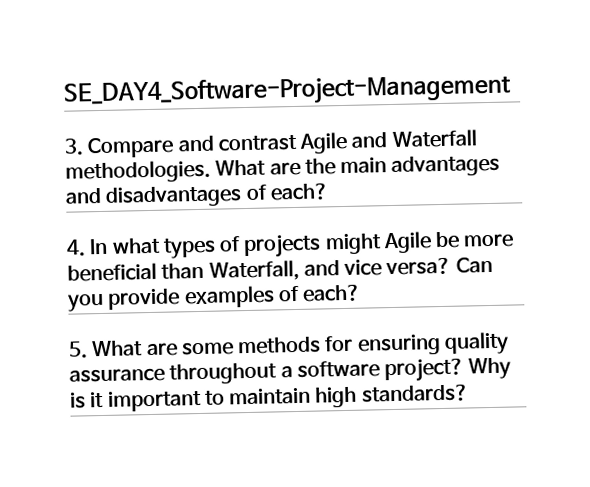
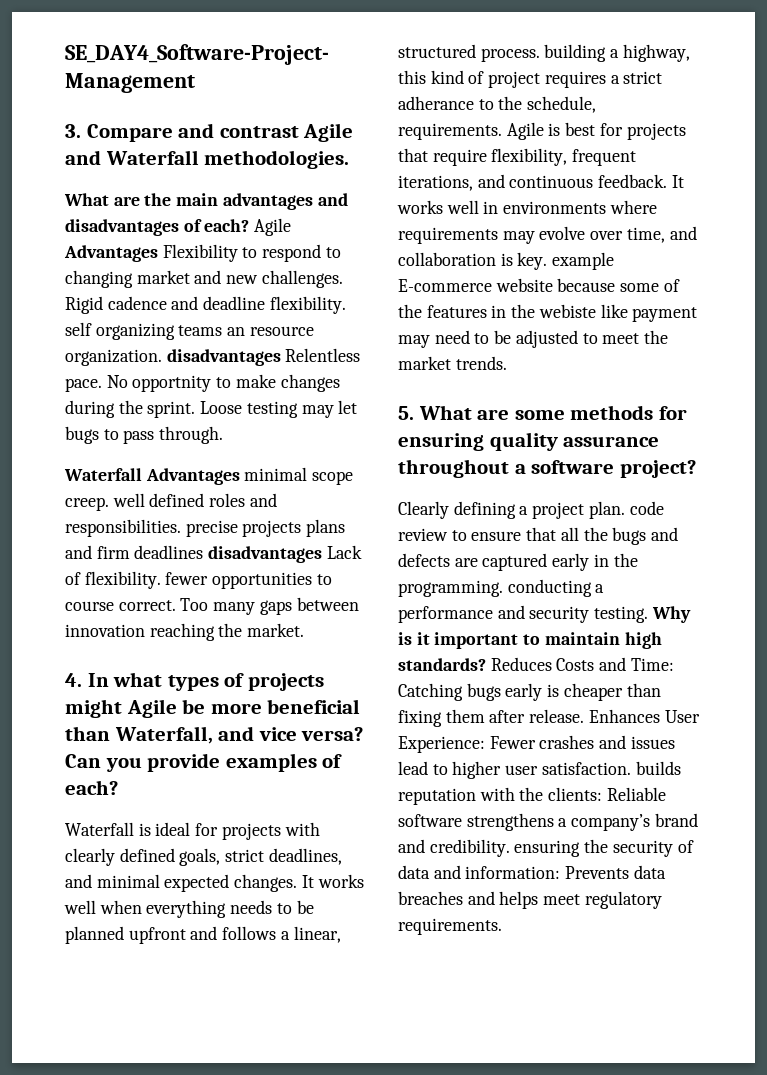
(211, 171) none -> (350, 159) //
(329, 192) none -> [254,218,292,236] [64,244,341,262] [65,270,343,288] [65,296,346,314] [65,322,314,340] [65,348,361,366] [65,374,340,392] [65,400,358,418] [65,426,224,444] [64,467,354,485] [65,493,277,511] [65,519,346,537] [65,545,362,563] [65,571,332,589] [65,597,359,615] [65,623,305,641] Agile Advantages Flexibility to respond to changing market and new challenges. Rigid cadence and deadline flexibility. self organizing teams an resource organization. disadvantages Relentless pace. No opportnity to make changes during the sprint. Loose testing may let bugs to pass through. // Waterfall Advantages minimal scope creep. well defined roles and responsibilities. precise projects plans and firm deadlines disadvantages Lack of flexibility. fewer opportunities to course correct. Too many gaps between innovation reaching the market.
(362, 293) none -> [65,822,320,840] [65,848,342,866] [65,874,364,892] [64,900,314,918] [65,926,341,944] [398,44,690,62] [398,70,663,88] [398,96,597,113] [398,122,686,140] [398,148,637,166] [398,174,684,191] [397,200,657,214] [398,226,697,244] [398,252,615,270] [398,278,680,292] [398,304,698,322] [398,330,669,348] [398,356,507,370] // Waterfall is ideal for projects with clearly defined goals, strict deadlines, and minimal expected changes. It works well when everything needs to be planned upfront and follows a linear, structured process. building a highway, this kind of project requires a strict adherance to the schedule, requirements. Agile is best for projects that require flexibility, frequent iterations, and continuous feedback. It works well in environments where requirements may evolve over time, and collaboration is key. example E-commerce website because some of the features in the webiste like payment may need to be adjusted to meet the market trends.
(465, 370) none -> [398,501,664,519] [398,527,679,545] [398,553,638,571] [398,579,605,597] [398,605,649,623] // Clearly defining a project plan. code review to ensure that all the bugs and defects are captured early in the programming. conducting a performance and security testing.
(469, 393) none -> [490,657,674,671] [398,683,661,701] [398,709,700,727] [398,735,675,753] [398,761,681,779] [398,787,666,805] [398,813,698,831] [398,839,694,857] [398,865,666,879] [398,891,662,909] [398,918,502,935] Reduces Costs and Time: Catching bugs early is cheaper than fixing them after release. Enhances User Experience: Fewer crashes and issues lead to higher user satisfaction. builds reputation with the clients: Reliable software strengthens a company’s brand and credibility. ensuring the security of data and information: Prevents data breaches and helps meet regulatory requirements.

